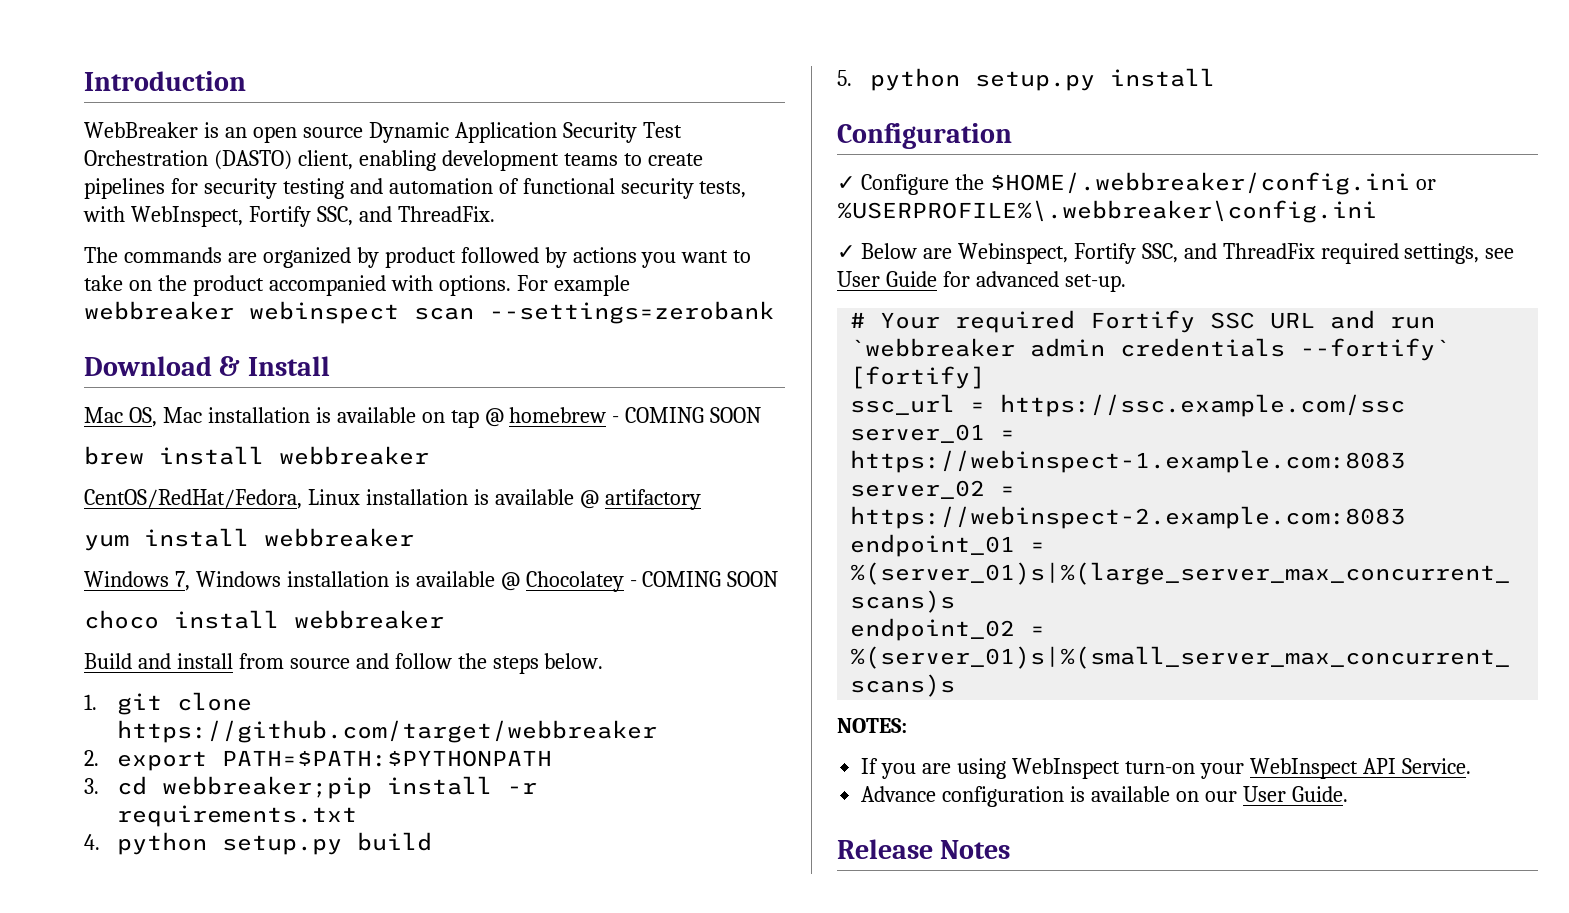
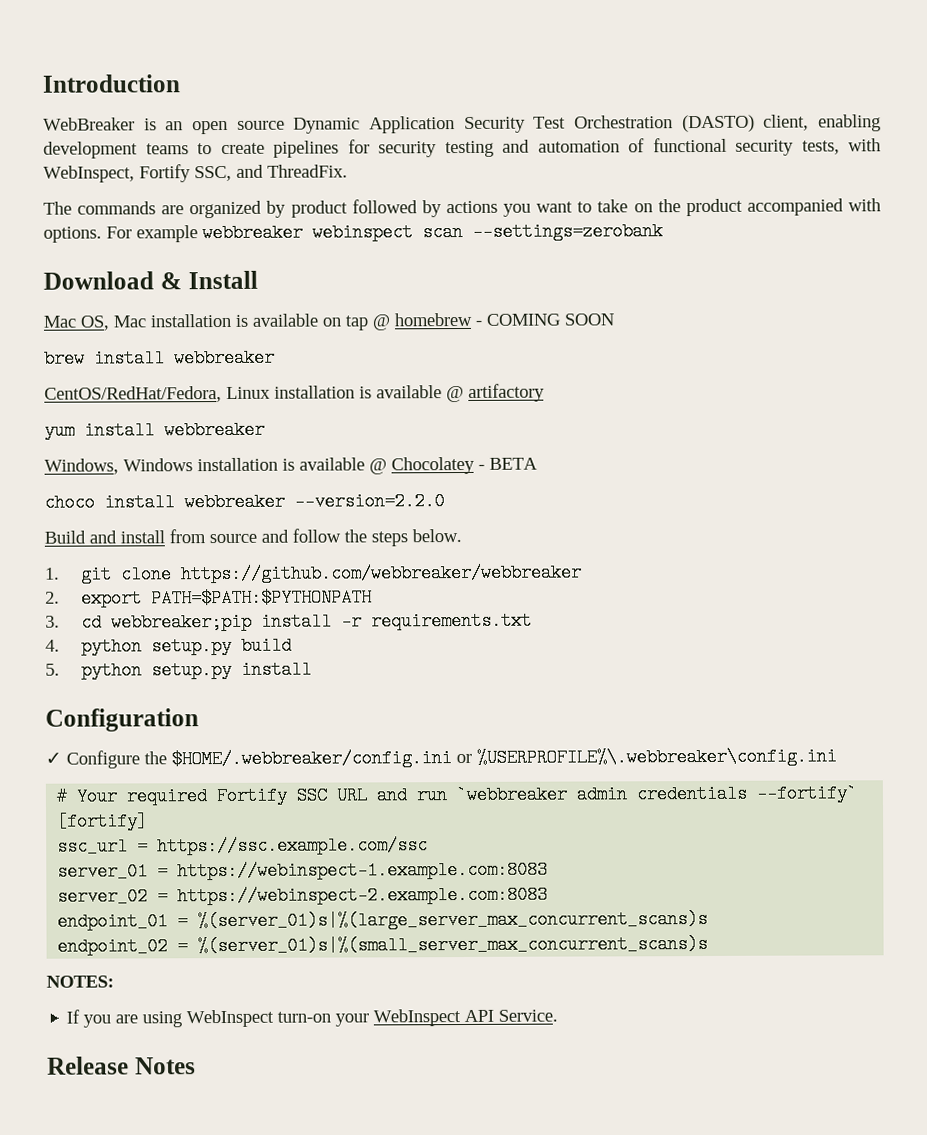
[84,571,190,591] Windows 7, -> [44,458,119,475] Windows,
[642,571,779,587] COMING SOON -> [489,457,538,470] BETA
(444, 619) none -> [294,492,445,511] --version=2.2.0
[116,720,657,743] https://github.com/target/webbreaker -> [180,563,583,584] https://github.com/webbreaker/webbreaker
[837,243,1515,264] [837,271,1126,292] // ✓ Below are Webinspect, Fortify SSC, and ThreadFix required settings, see User Guide for advanced set-up. -> (837, 757) none
[861,786,1348,807] // Advance configuration is available on our User Guide. -> (559, 1015) none

